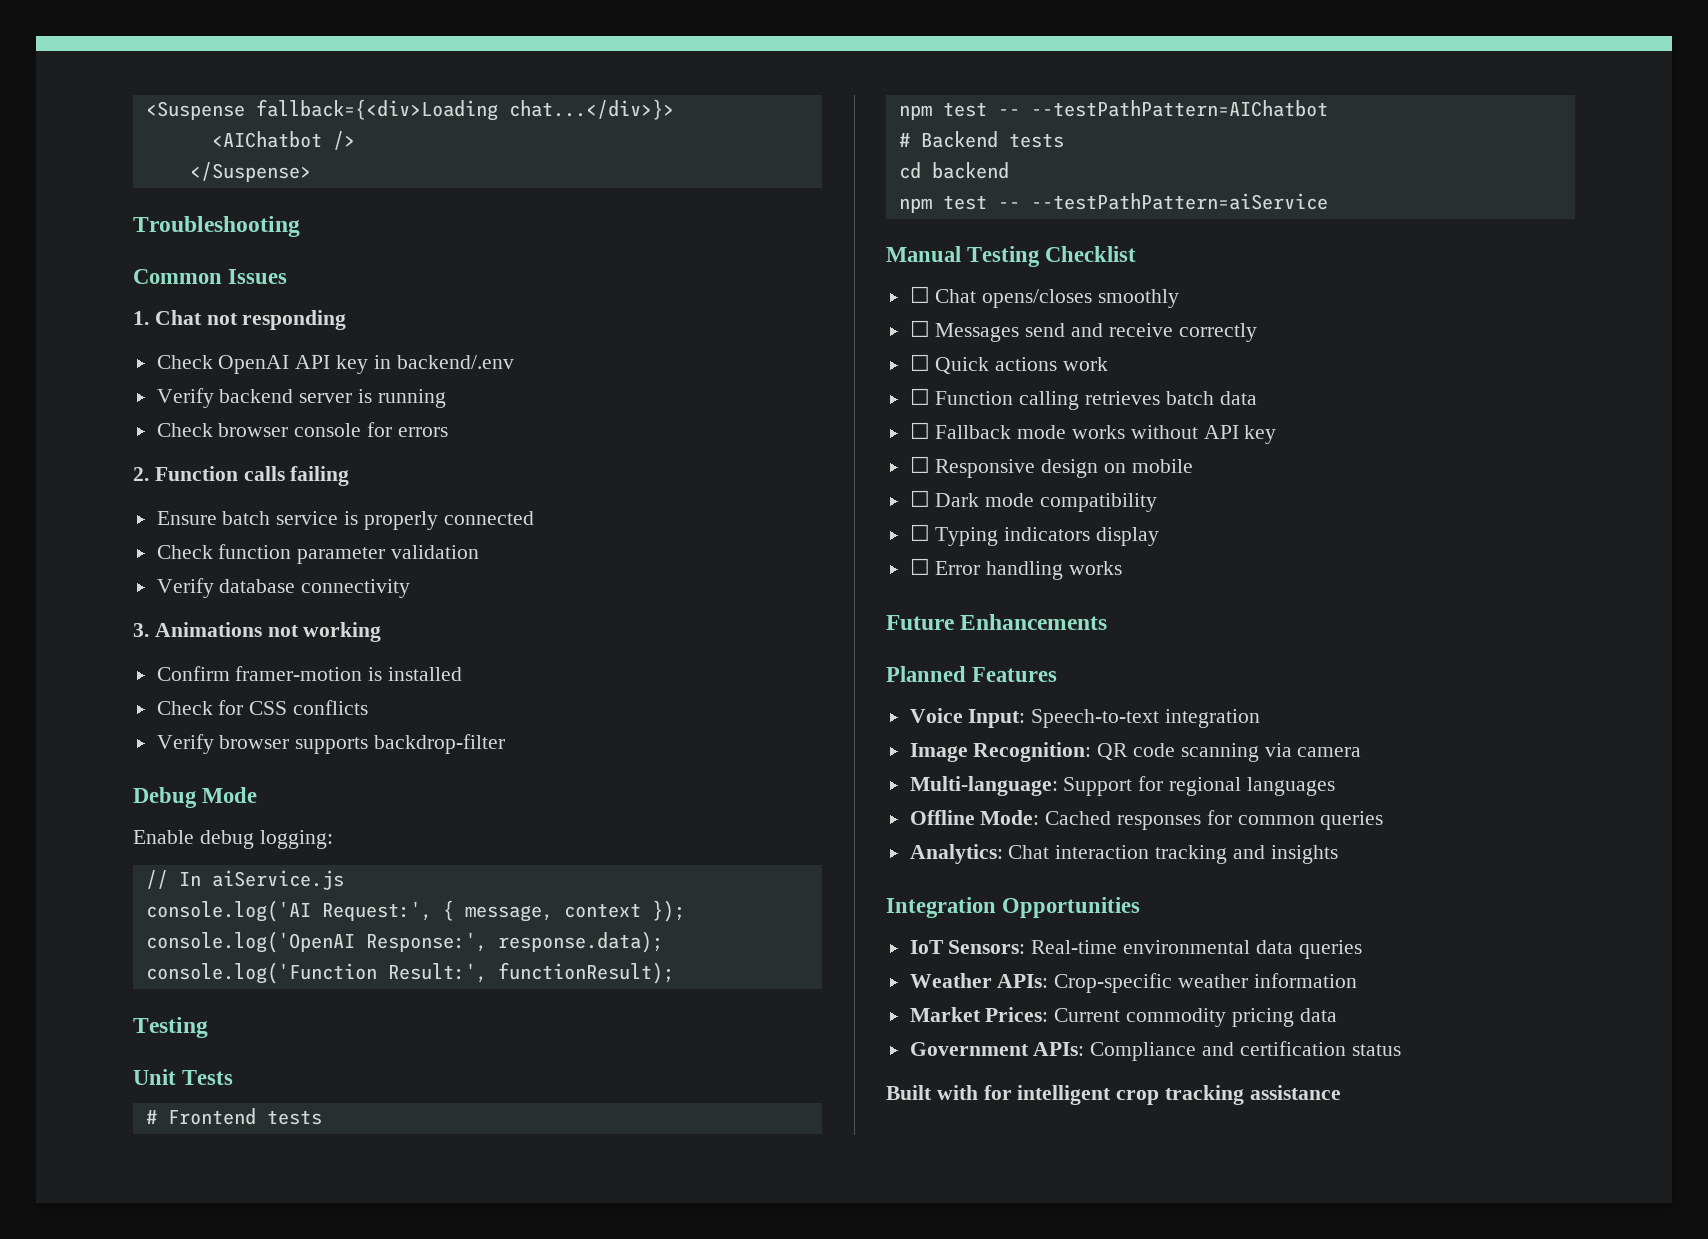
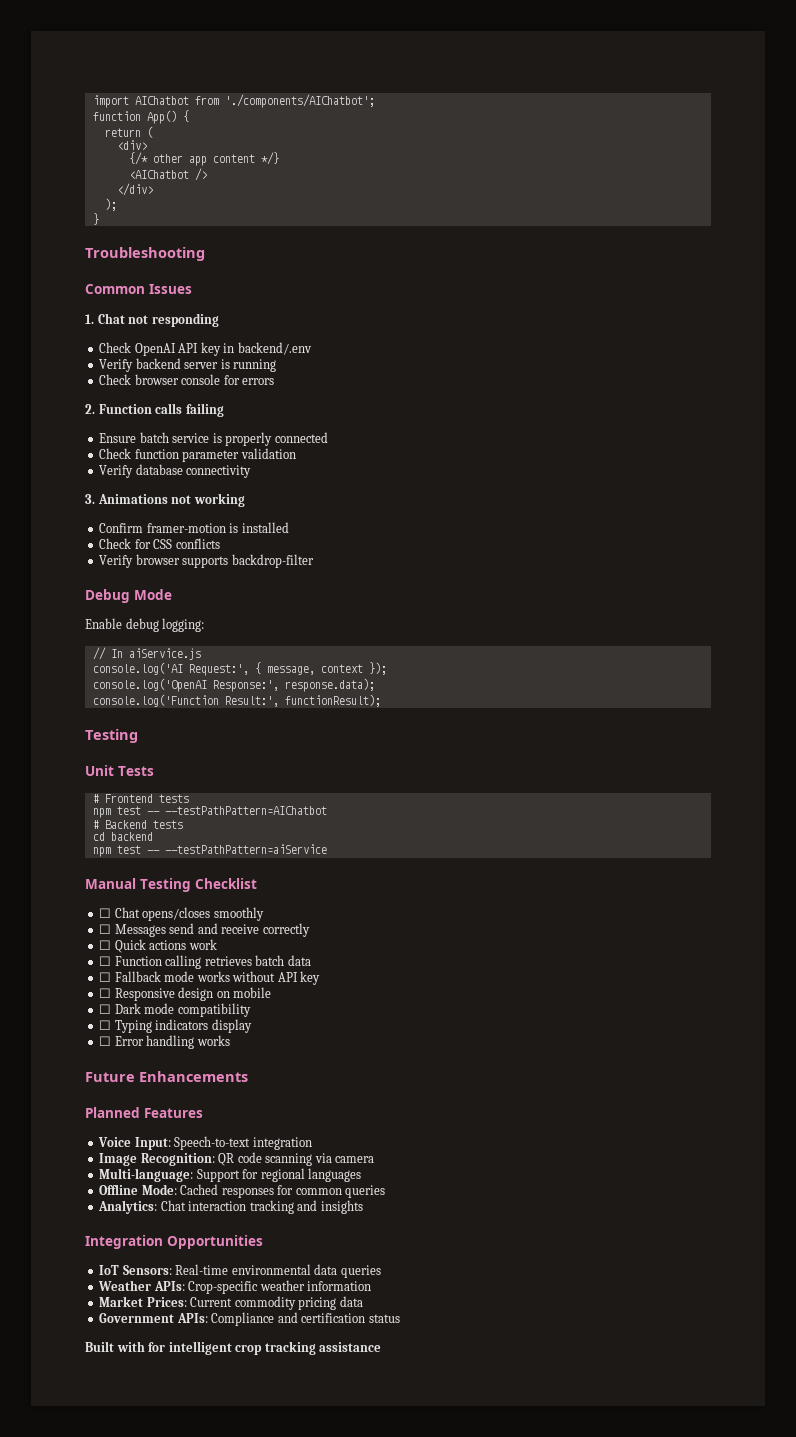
[145,99,674,121] <Suspense fallback={<div>Loading chat...</div>}> -> [92,94,375,108] [92,110,189,124] [104,126,153,138] [116,140,147,150] [128,152,279,166] import AIChatbot from './components/AIChatbot'; // function App() { // return ( // <div> // {/* other app content */}
[189,162,311,182] </Suspense> -> [116,183,153,196] [104,198,117,211] [92,213,99,225] </div> // ); // }

